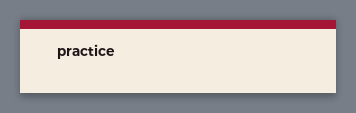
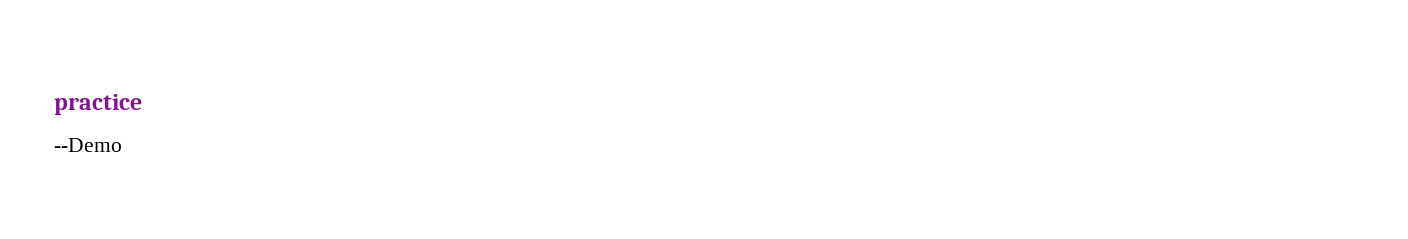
(115, 51) none -> [54,138,122,152] // --Demo

